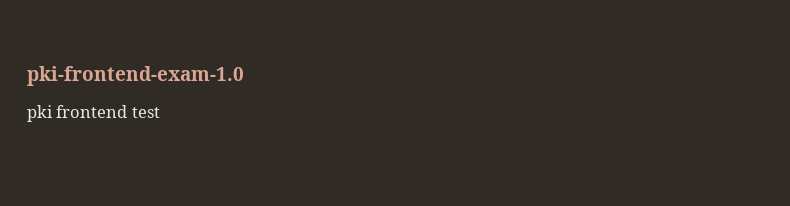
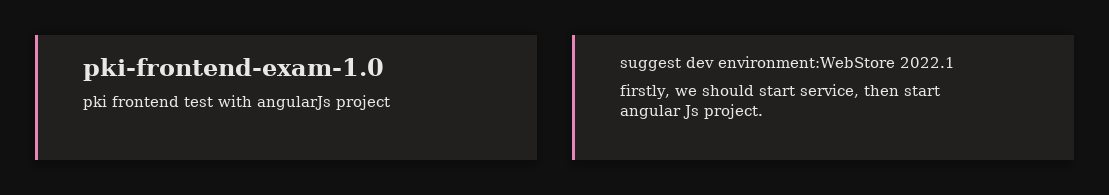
(160, 112) none -> [218,95,390,110] [620,56,955,71] [620,84,940,99] [620,104,763,119] with angularJs project // suggest dev environment:WebStore 2022.1 // firstly, we should start service, then start angular Js project.

